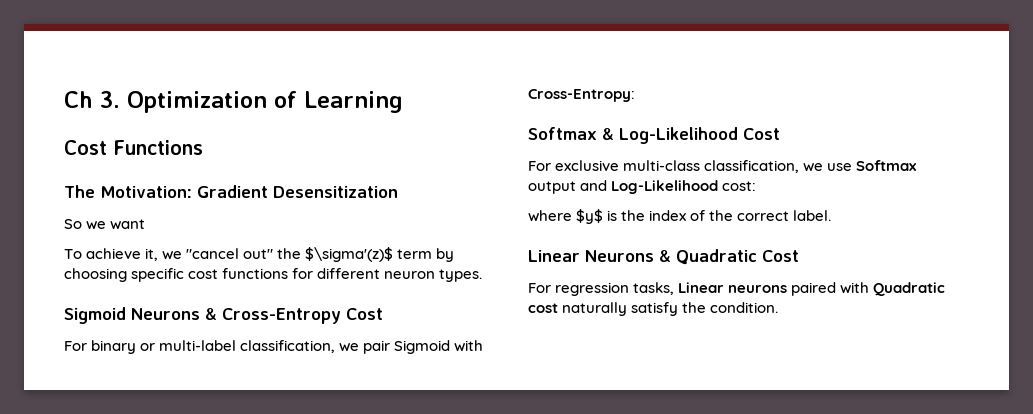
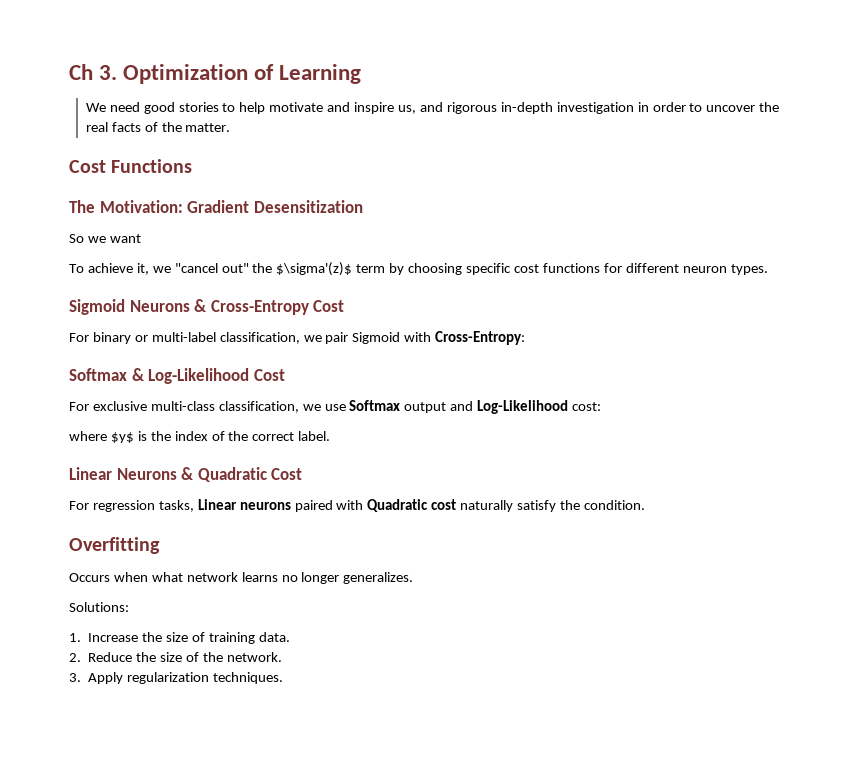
(403, 102) none -> [85,102,780,114] [85,122,231,132] // We need good stories to help motivate and inspire us, and rigorous in-depth investigation in order to uncover the real facts of the matter.
(779, 307) none -> [69,537,160,554] [69,572,414,584] [69,602,129,612] [69,632,290,644] [69,652,282,662] [69,672,284,684] // Overfitting // Occurs when what network learns no longer generalizes. // Solutions: // 1. Increase the size of training data. // 2. Reduce the size of the network. // 3. Apply regularization techniques.

